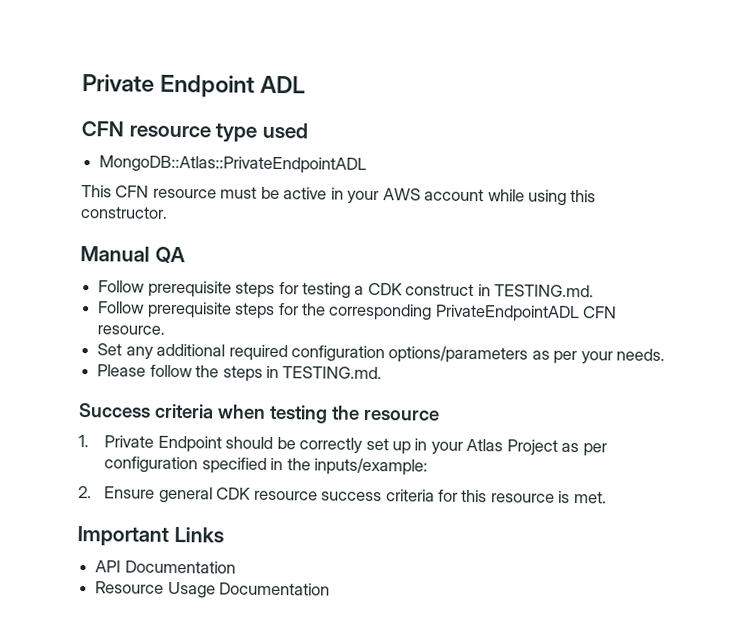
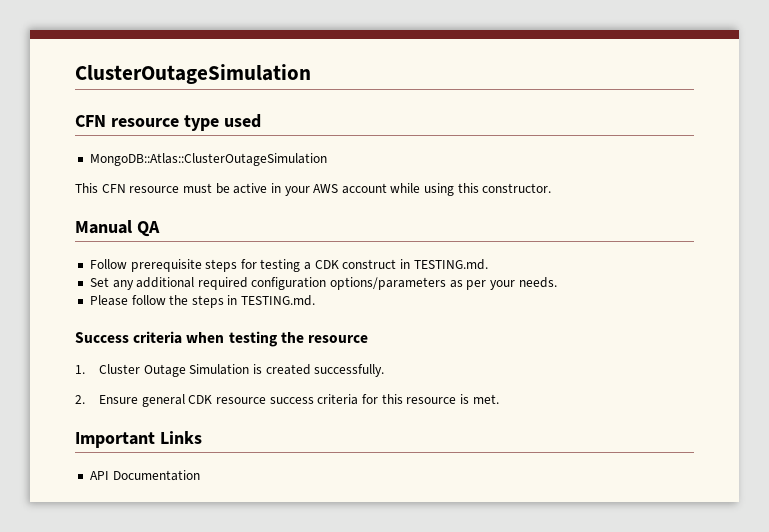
[82,74,307,98] Private Endpoint ADL -> [75,64,311,84] ClusterOutageSimulation
[99,155,368,174] MongoDB::Atlas::PrivateEndpointADL -> [89,153,327,166] MongoDB::Atlas::ClusterOutageSimulation
[98,301,618,323] [97,325,166,335] // Follow prerequisite steps for the corresponding PrivateEndpointADL CFN resource. -> (488, 264) none
[104,435,607,457] [104,456,429,476] Private Endpoint should be correctly set up in your Atlas Project as per configuration specified in the inputs/example: -> [99,364,385,377] Cluster Outage Simulation is created successfully.
[95,581,331,599] // Resource Usage Documentation -> (200, 475) none

